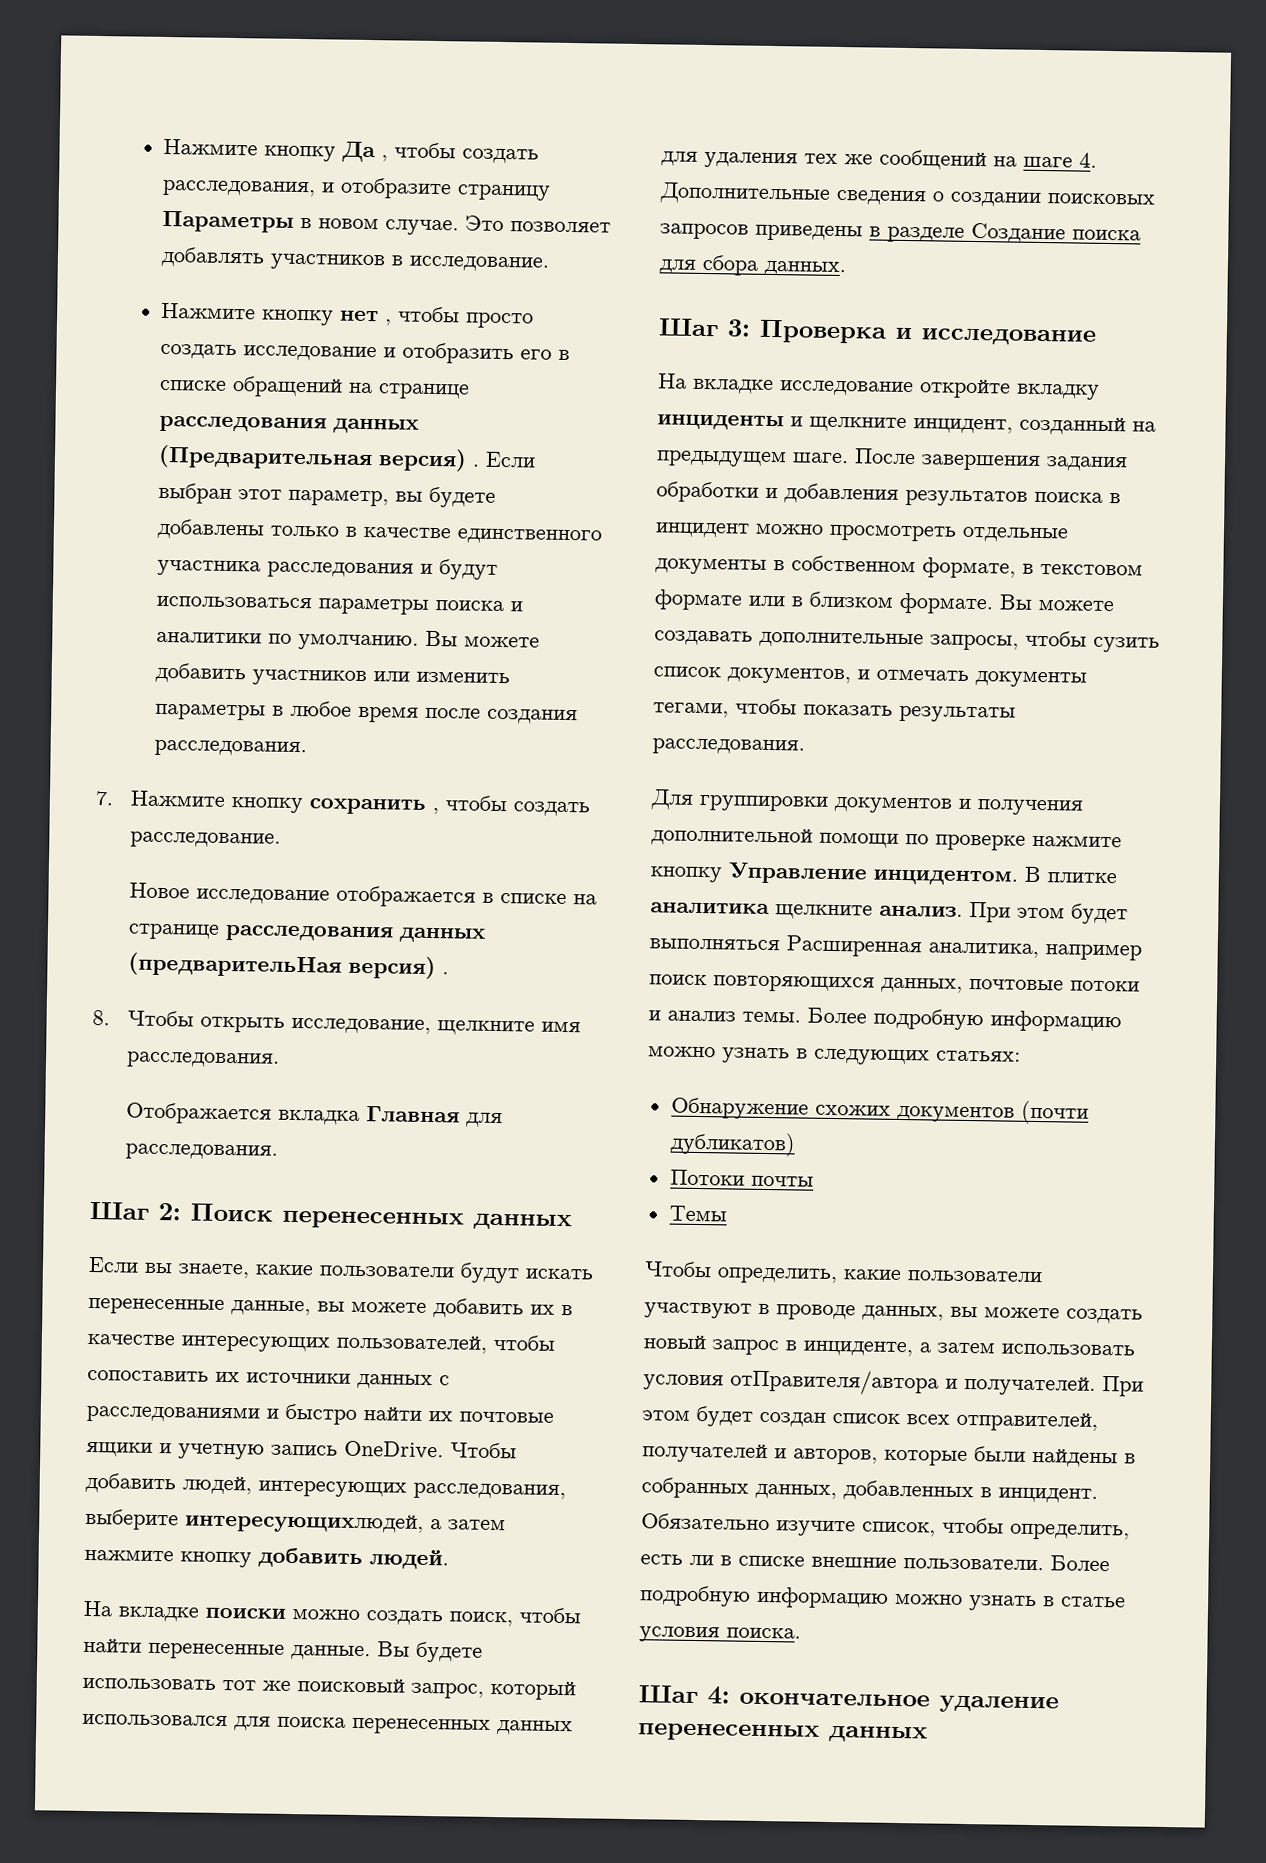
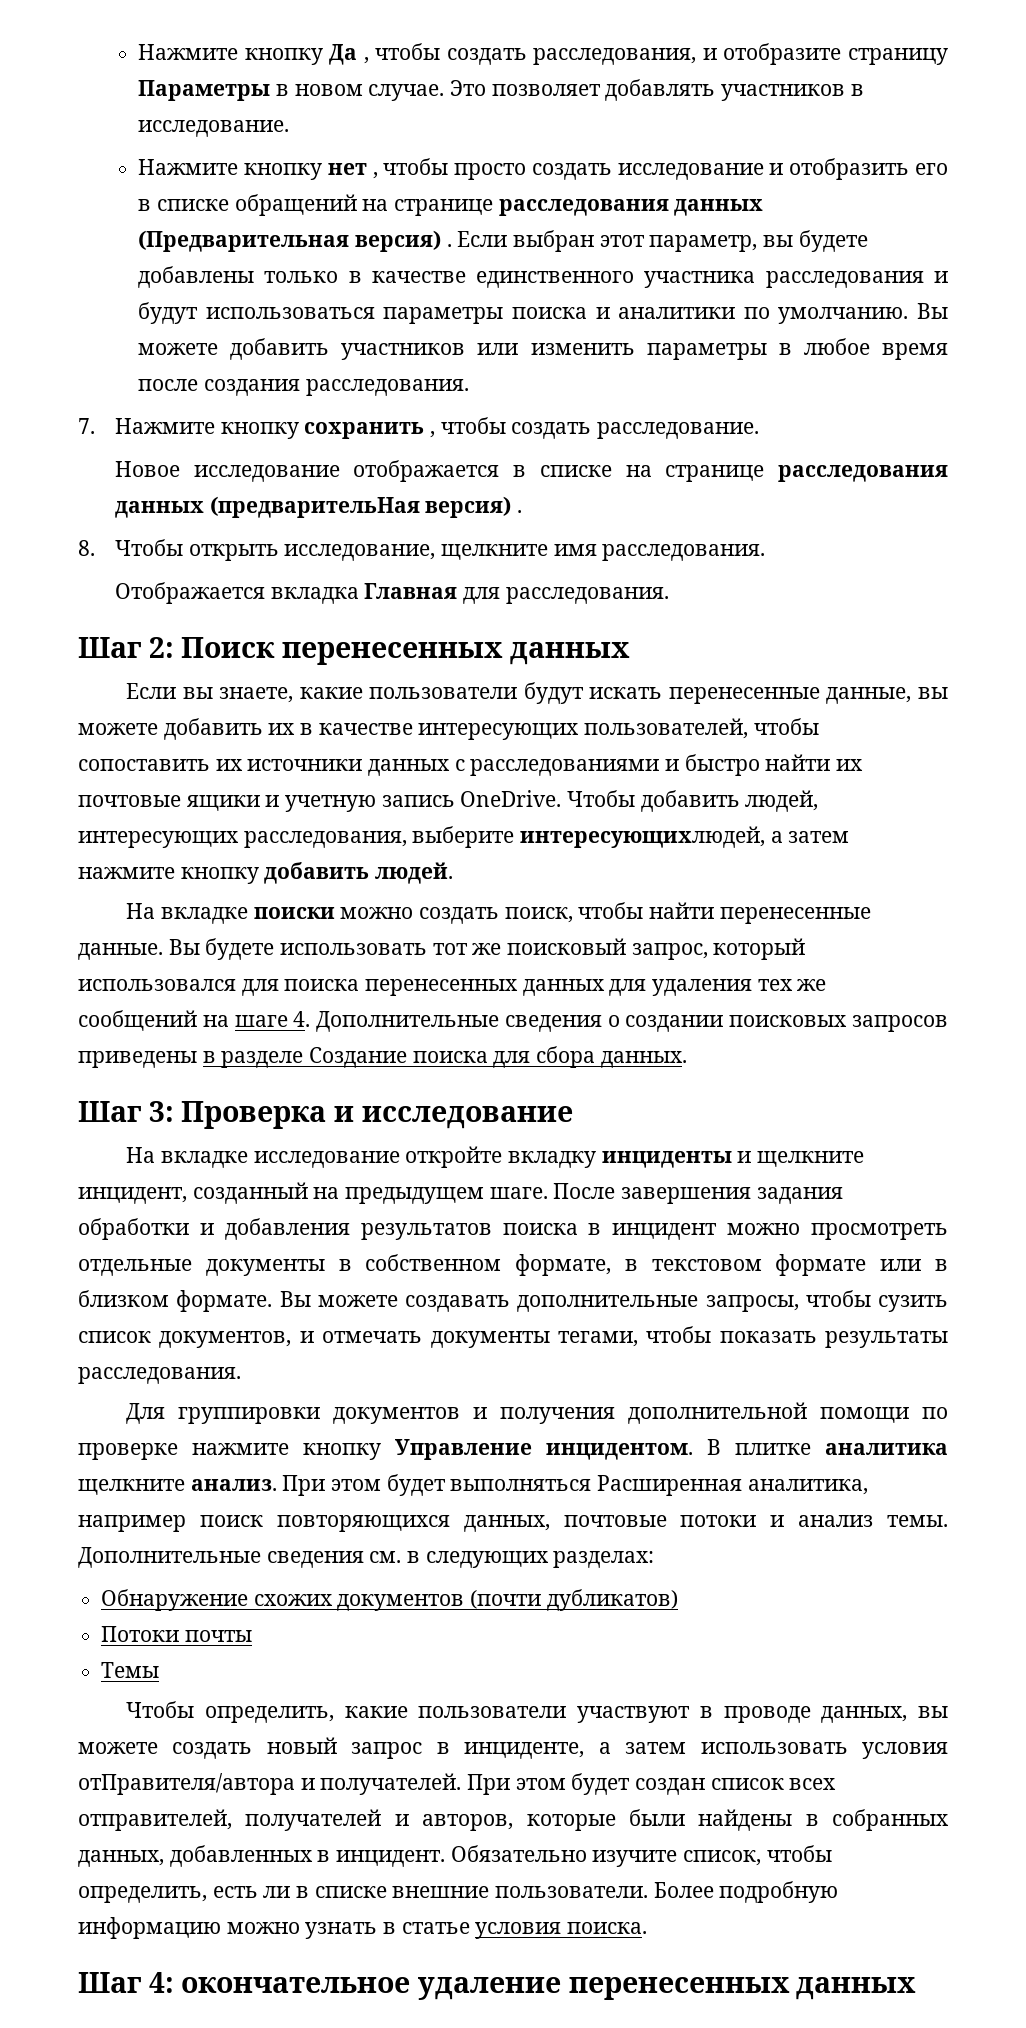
[807,1007,1122,1033] [648,1046,790,1064] Более подробную информацию можно узнать -> [78,1547,402,1568] Дополнительные сведения см.
[936,1050,1021,1062] статьях: -> [553,1551,655,1568] разделах:

